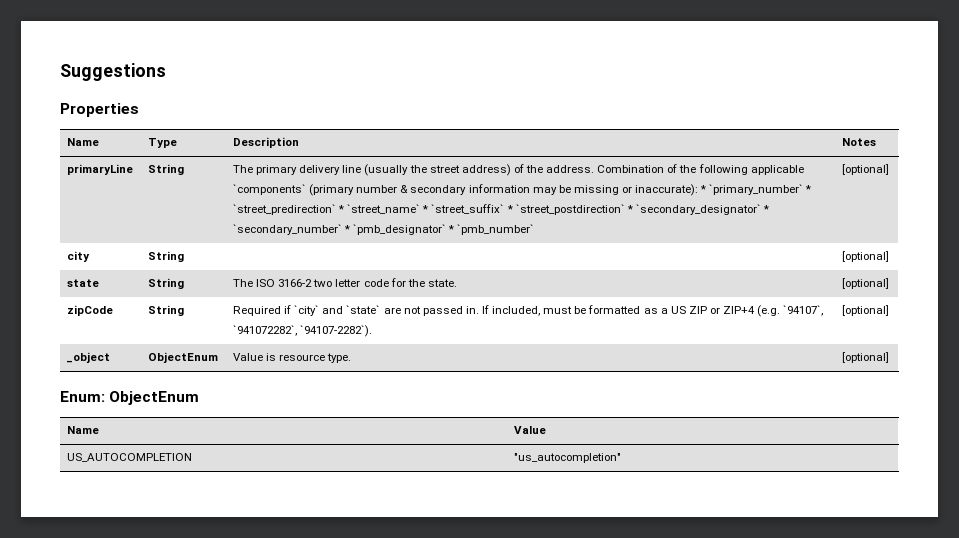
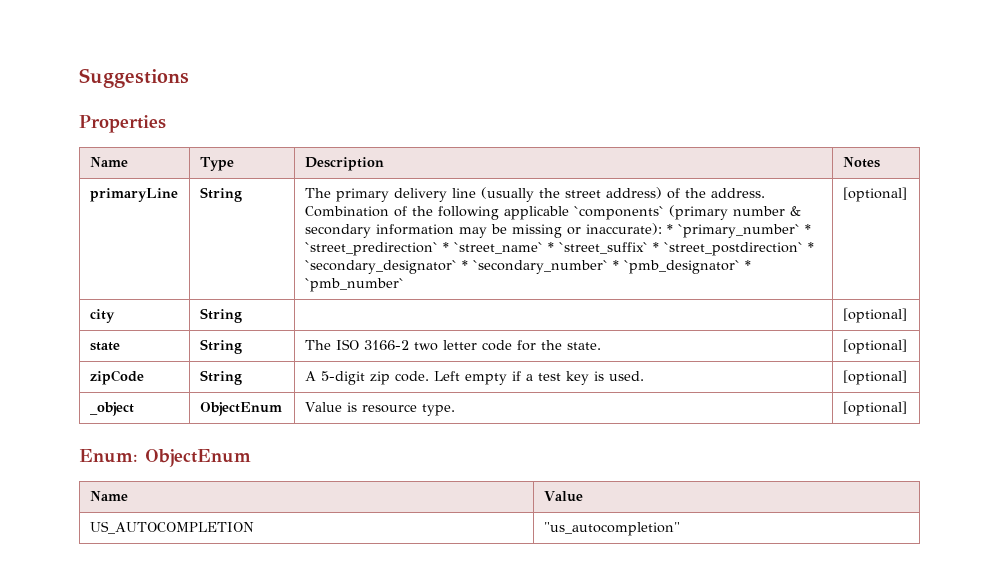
[233,305,824,317] [233,325,373,337] Required if `city` and `state` are not passed in. If included, must be formatted as a US ZIP or ZIP+4 (e.g. `94107`, `941072282`, `94107-2282`). -> [304,371,644,385] A 5-digit zip code. Left empty if a test key is used.

